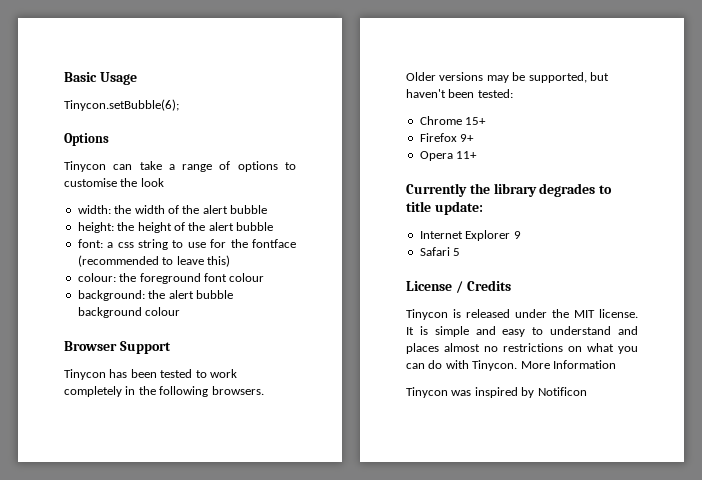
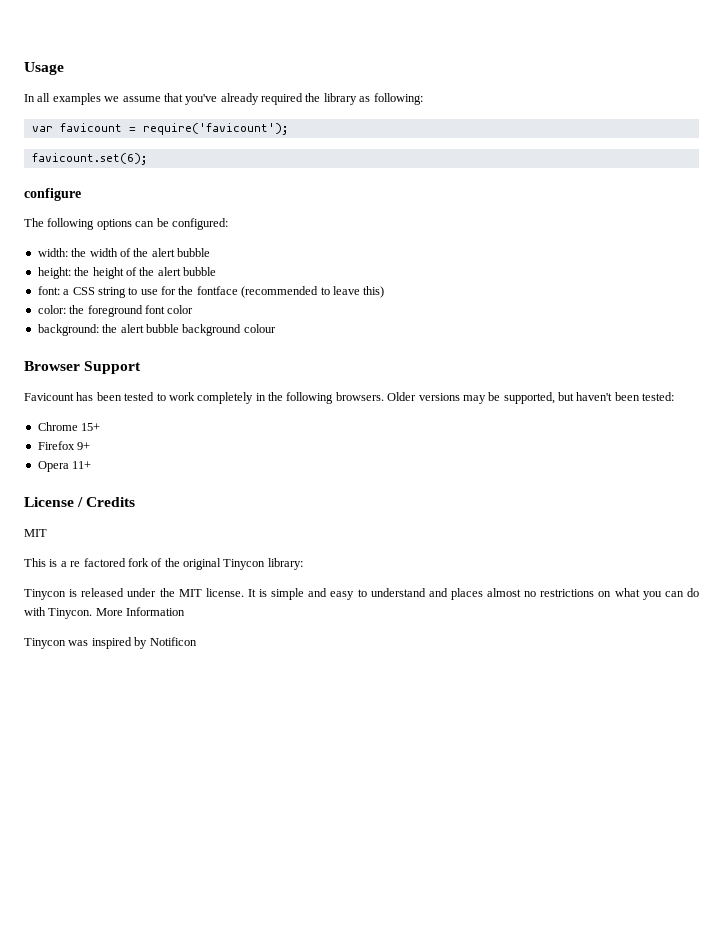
[64,72,97,82] Basic -> (24, 68) none
[64,99,179,111] [64,133,109,146] [64,161,296,172] [64,178,164,187] Tinycon.setBubble(6); // Options // Tinycon can take a range of options to customise the look -> [24,93,423,105] [31,123,288,135] [31,153,147,165] [24,188,81,201] [24,218,228,230] In all examples we assume that you've already required the library as following: // var favicount = require('favicount'); // favicount.set(6); // configure // The following options can be configured:
[117,242,134,248] css -> [72,287,95,295] CSS
[77,273,116,282] colour: -> [37,305,66,314] color:
[229,273,265,282] colour -> [167,305,194,314] color
[64,369,106,380] Tinycon -> [24,393,74,401] Favicount
[406,183,613,197] [406,201,483,215] [419,230,521,241] [419,247,461,256] [406,280,511,293] Currently the library degrades to title update: // Internet Explorer 9 // Safari 5 // License / Credits -> [24,497,136,507] [24,529,47,537] [24,558,303,570] License / Credits // MIT // This is a re factored fork of the original Tinycon library:

